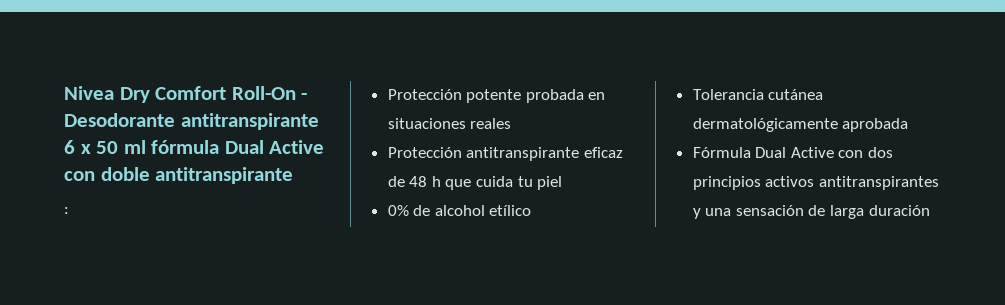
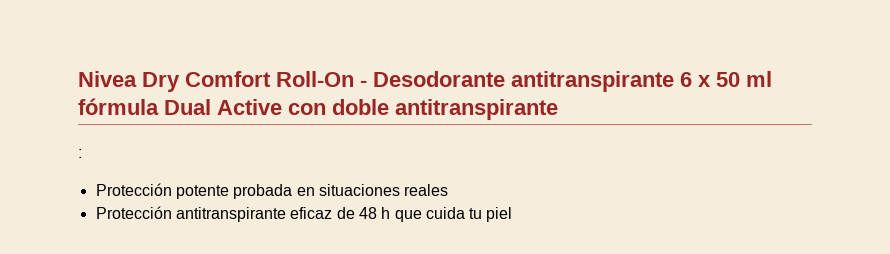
[387,205,532,216] [692,89,824,100] [692,118,909,132] [692,147,894,158] [692,176,939,190] [692,205,930,219] // 0% de alcohol etílico // Tolerancia cutánea dermatológicamente aprobada // Fórmula Dual Active con dos principios activos antitranspirantes y una sensación de larga duración -> (513, 214) none

